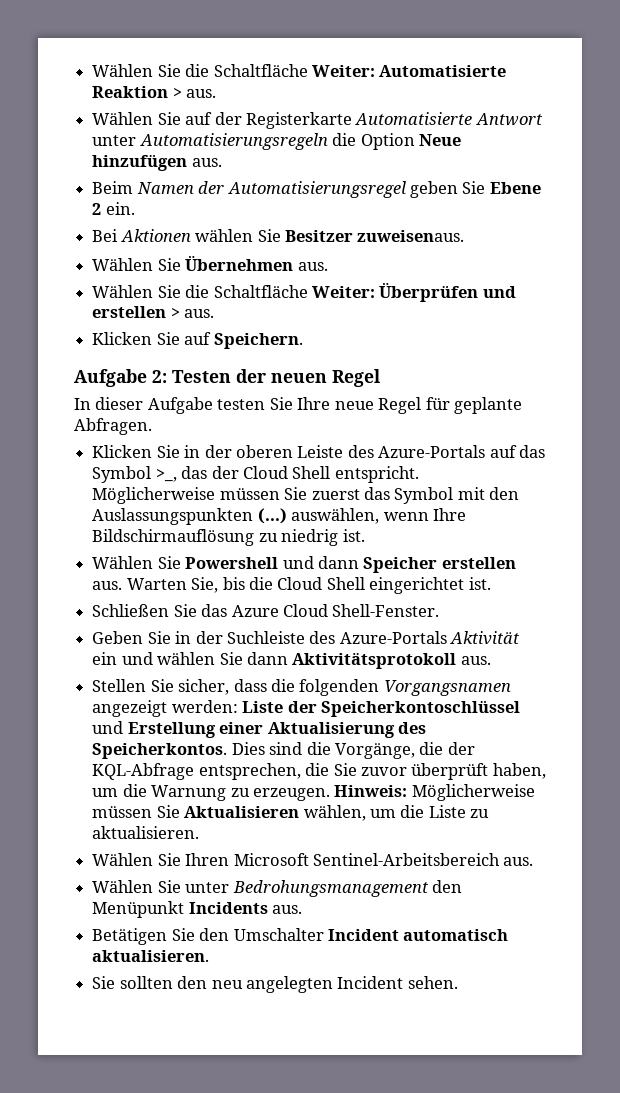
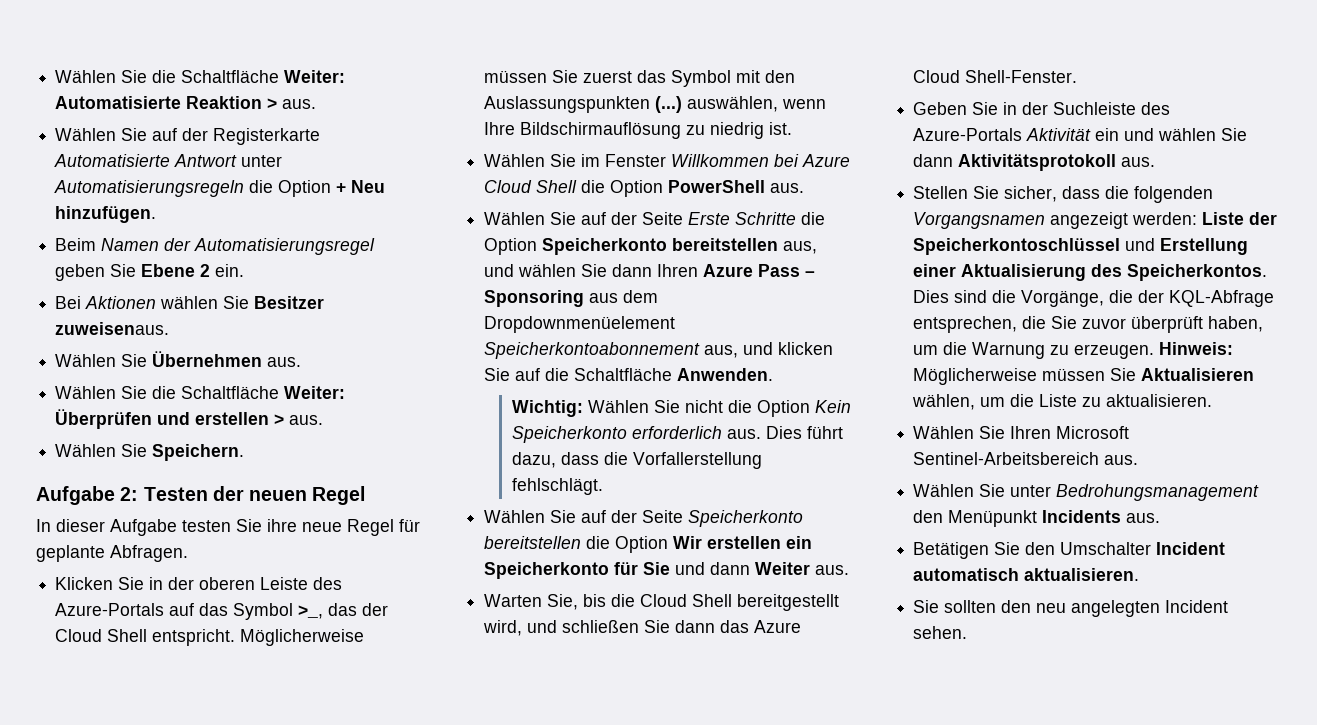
[418,134,461,146] [92,154,222,171] Neue hinzufügen aus. -> [336,180,386,193] [55,206,157,223] + Neu hinzufügen.
[92,332,212,345] Klicken Sie auf -> [55,444,148,457] Wählen Sie
[297,397,331,410] Ihre -> [267,519,297,532] ihre
[185,556,516,573] [92,581,123,590] Powershell und dann Speicher erstellen aus. -> [581,154,851,167] [484,180,805,197] [484,212,826,225] [484,238,818,255] [484,264,816,277] [484,290,659,307] [484,316,676,333] [484,342,834,359] [484,368,774,381] [511,400,851,417] [511,426,843,443] [511,452,762,469] [511,478,603,495] [484,510,804,527] [484,536,813,553] [484,562,850,579] im Fenster Willkommen bei Azure Cloud Shell die Option PowerShell aus. // Wählen Sie auf der Seite Erste Schritte die Option Speicherkonto bereitstellen aus, und wählen Sie dann Ihren Azure Pass – Sponsoring aus dem Dropdownmenüelement Speicherkontoabonnement aus, und klicken Sie auf die Schaltfläche Anwenden. // Wichtig: Wählen Sie nicht die Option Kein Speicherkonto erforderlich aus. Dies führt dazu, dass die Vorfallerstellung fehlschlägt. // Wählen Sie auf der Seite Speicherkonto bereitstellen die Option Wir erstellen ein Speicherkonto für Sie und dann Weiter aus. //
[369,577,491,594] [92,604,197,617] eingerichtet ist. // Schließen Sie -> [737,594,840,611] [483,620,716,636] bereitgestellt wird, und schließen Sie dann

